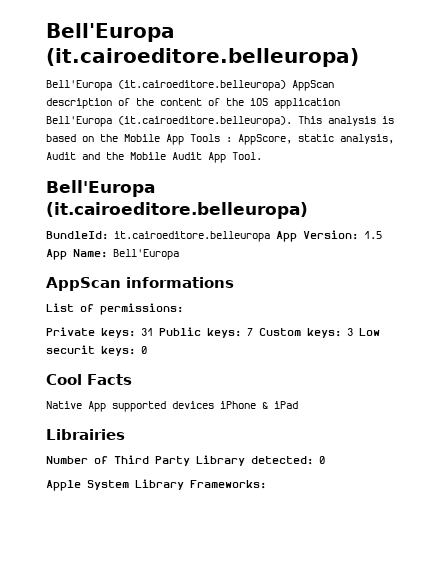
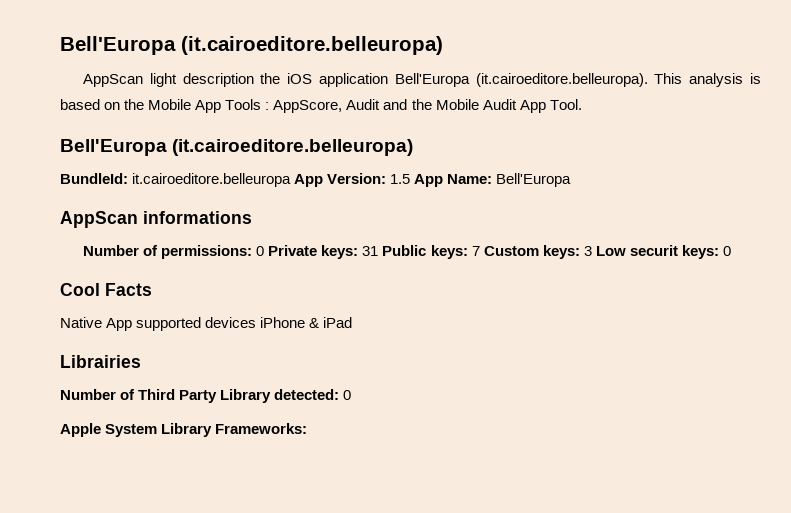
[46,23,175,42] [46,48,359,67] [46,80,334,91] [46,98,220,109] Bell'Europa (it.cairoeditore.belleuropa) // Bell'Europa (it.cairoeditore.belleuropa) AppScan description of the content of -> [60,36,443,55] [83,73,254,87] Bell'Europa (it.cairoeditore.belleuropa) // AppScan light description
[298,134,394,144] static analysis, -> (343, 106) none
[46,303,74,312] List -> [83,245,140,256] Number
(183, 309) // -> [256,246,265,256] 0

